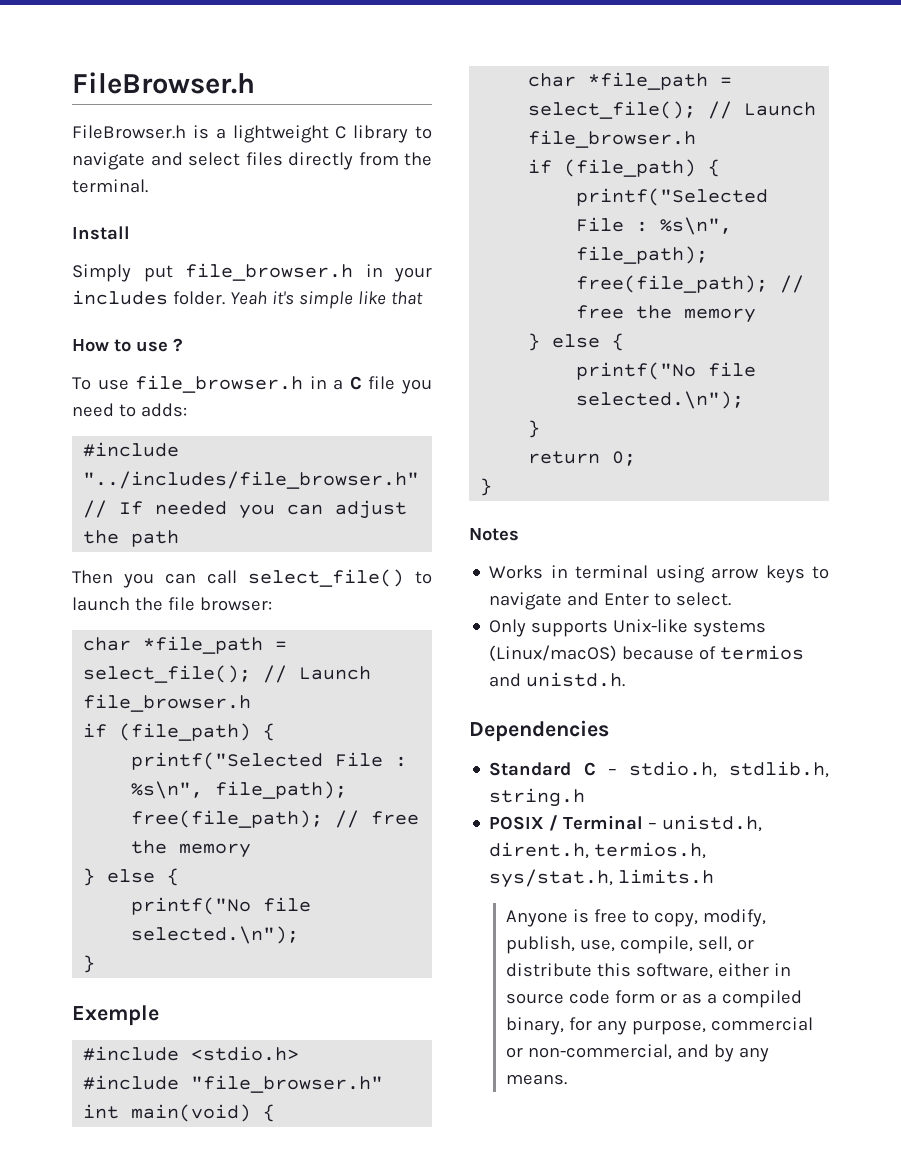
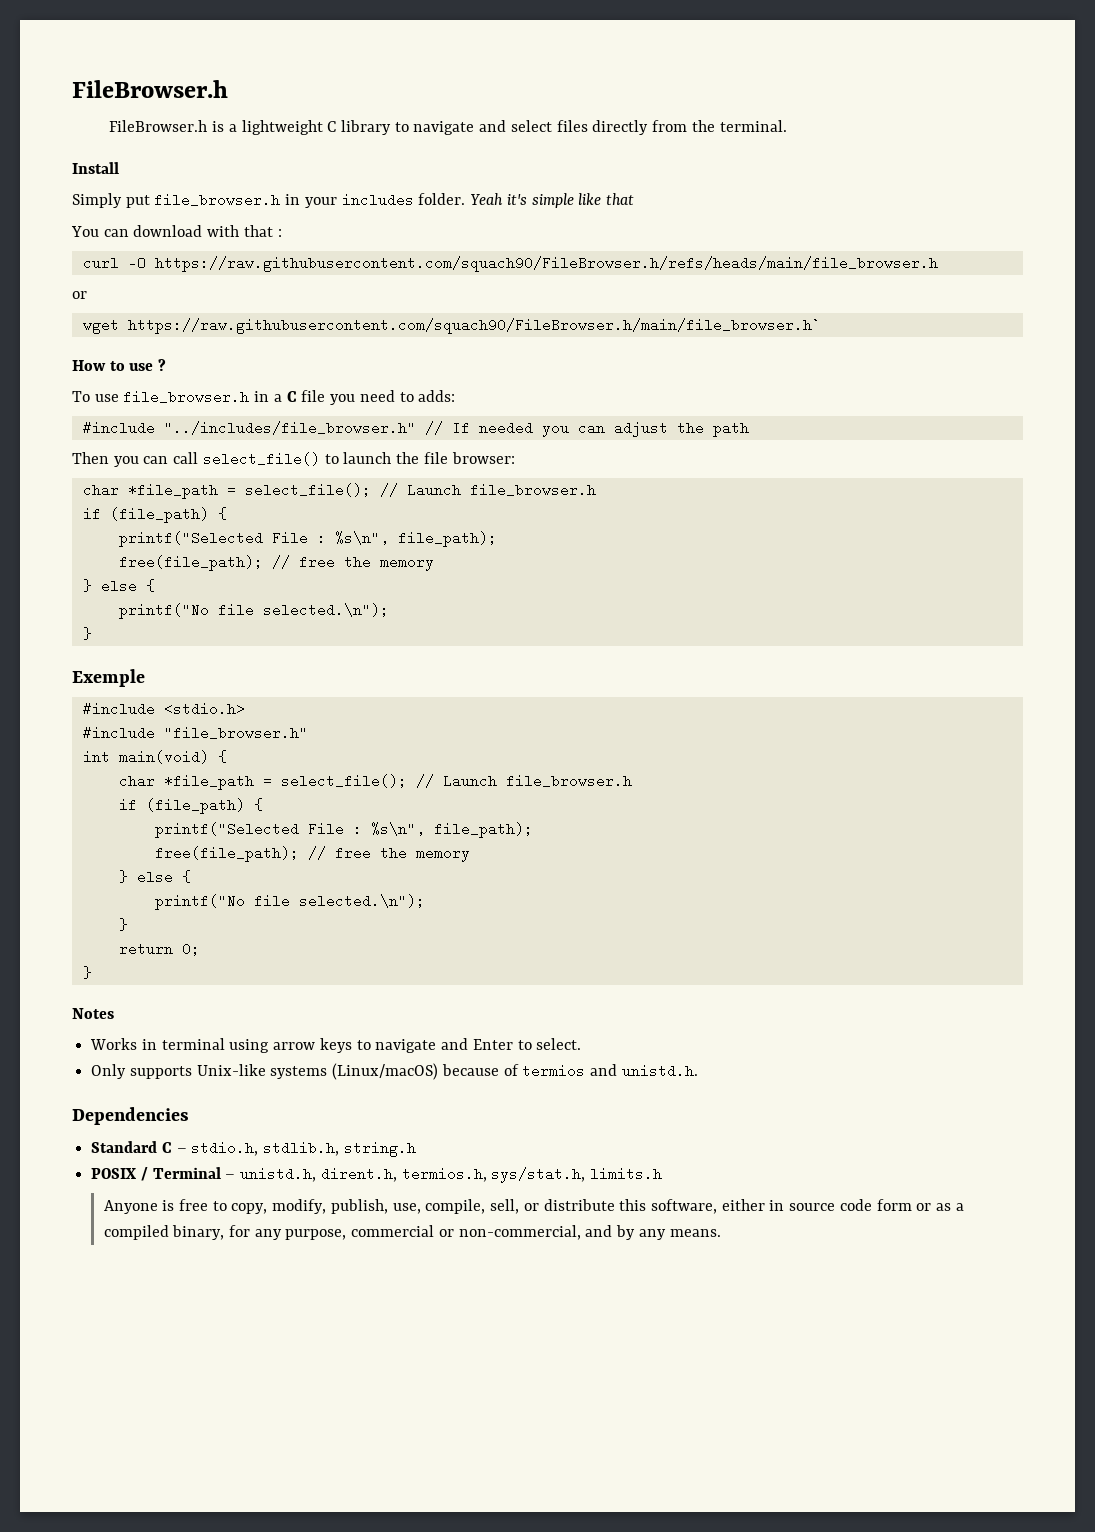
(423, 298) none -> [71,225,282,237] [82,256,938,272] [72,291,87,299] [82,318,821,334] // You can download with that : // curl -O https://raw.githubusercontent.com/squach90/FileBrowser.h/refs/heads/main/file_browser.h // or // wget https://raw.githubusercontent.com/squach90/FileBrowser.h/main/file_browser.h`

